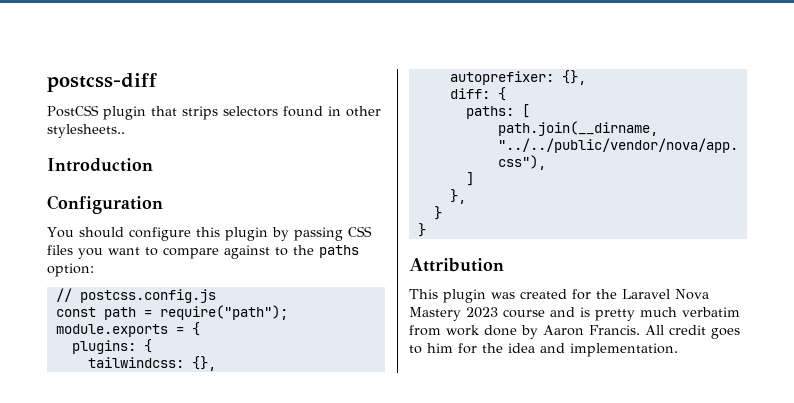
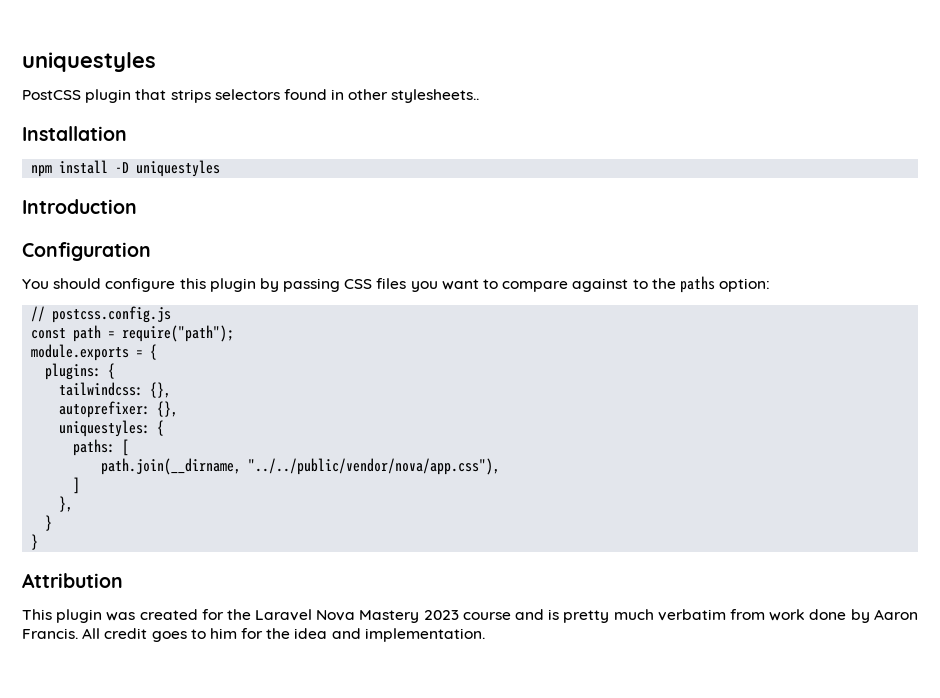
[47,73,157,92] postcss-diff -> [22,52,156,72] uniquestyles
(125, 131) none -> [22,126,127,141] [31,160,221,177] // Installation // npm install -D uniquestyles
[449,88,490,99] diff: -> [59,420,151,437] uniquestyles:

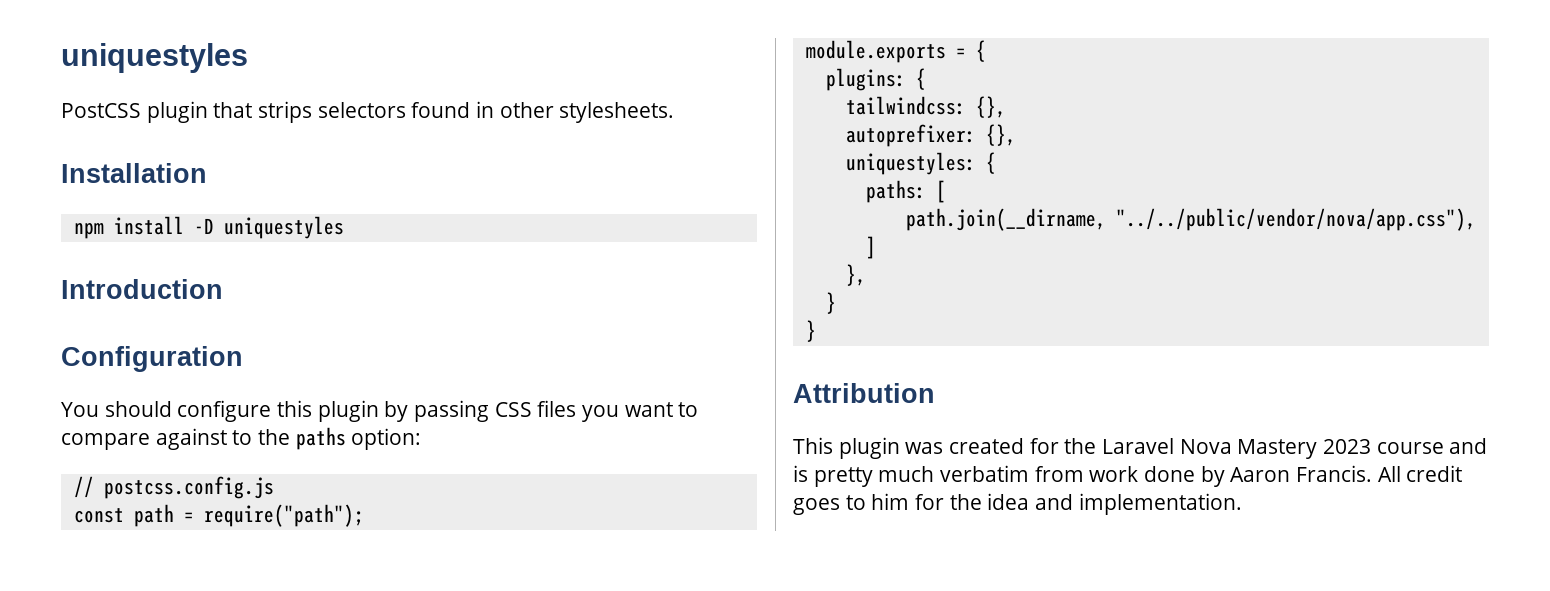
[391,89,480,103] stylesheets.. -> [559,102,675,123] stylesheets.

